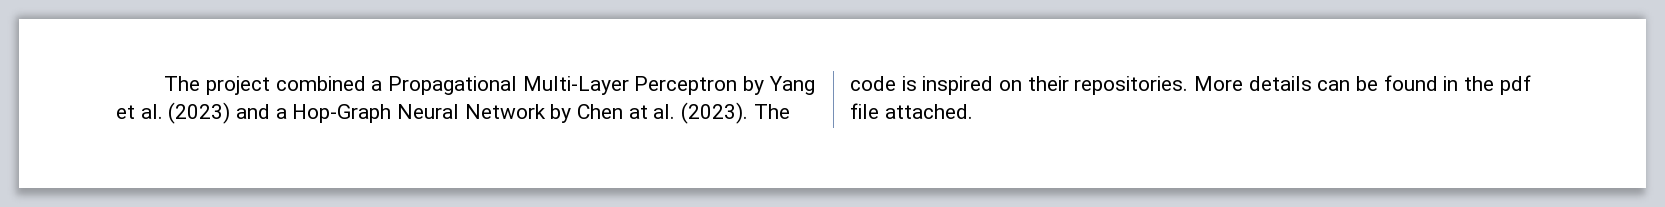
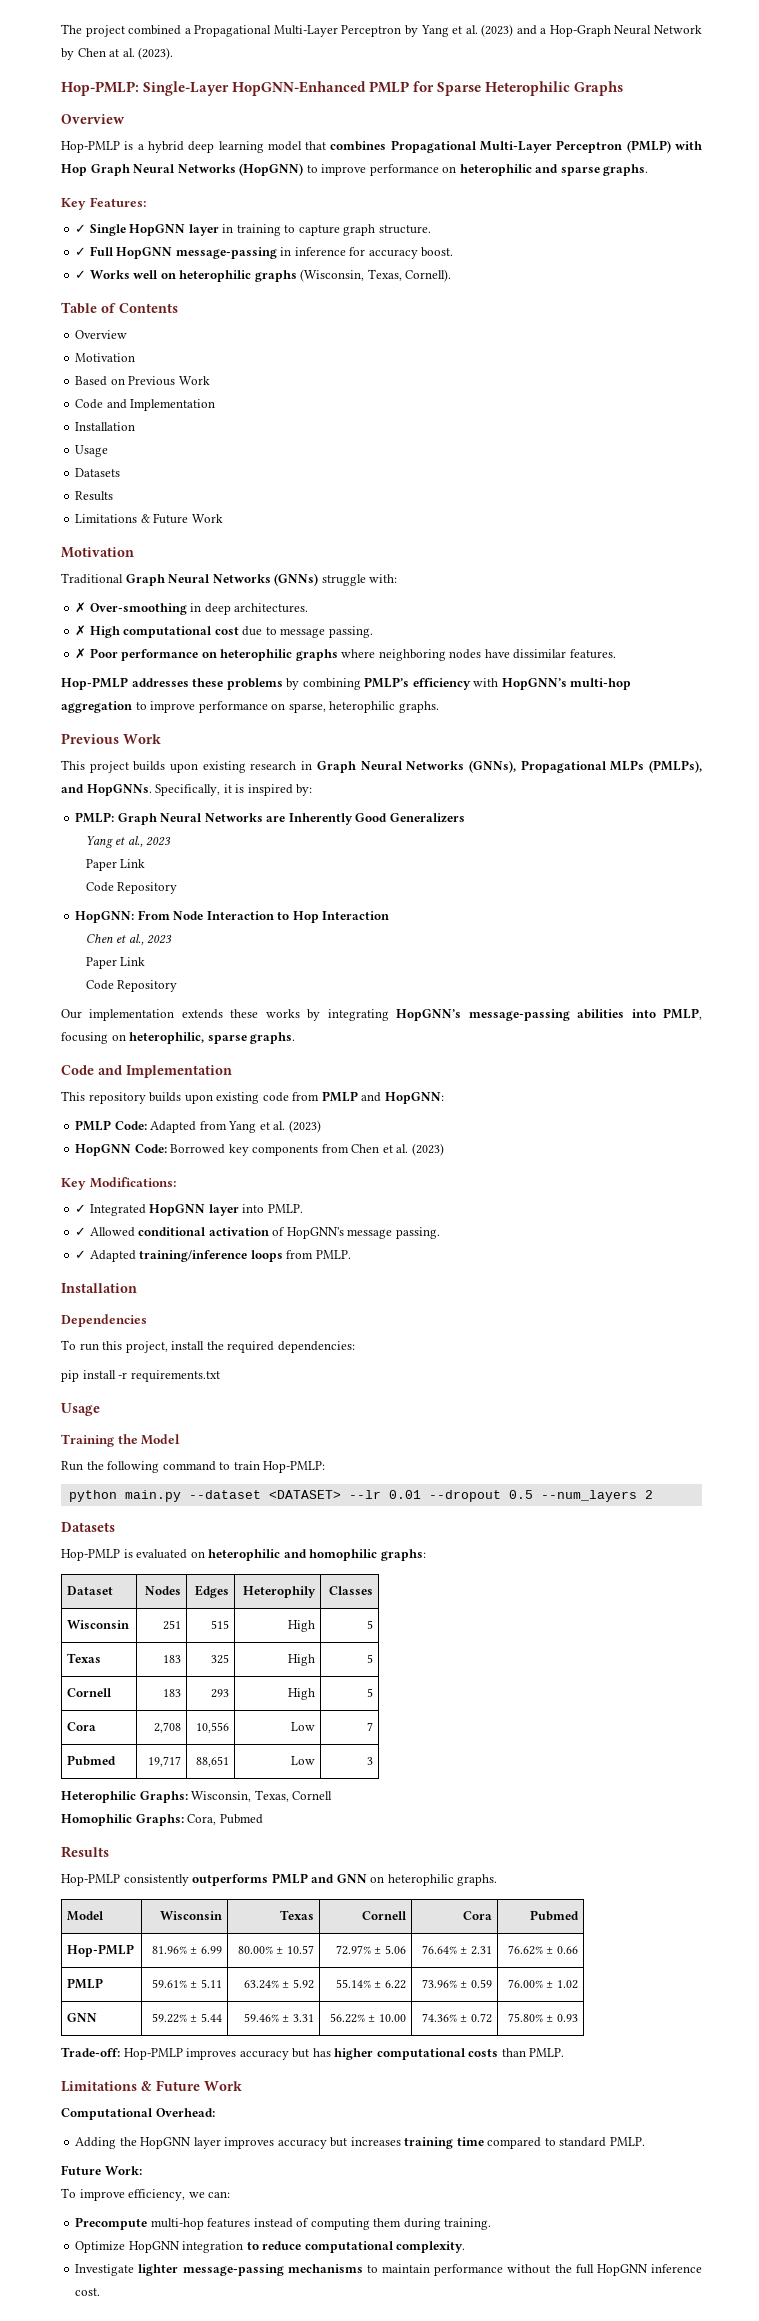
[753,104,790,119] [850,75,1531,95] [850,103,973,119] The code is inspired on their repositories. More details can be found in the pdf file attached. -> [61,81,624,96] [61,114,125,124] [61,140,702,153] [61,163,649,176] [61,197,146,210] [75,224,431,236] [75,246,454,259] [75,269,452,282] [61,302,178,314] [75,330,128,339] [75,353,136,362] [75,376,210,386] [75,399,216,411] [75,422,136,431] [75,445,109,457] [75,468,121,477] [75,491,114,501] [75,513,223,524] [61,547,134,558] [61,573,398,586] [75,602,309,615] [75,625,373,638] [75,648,616,661] [61,677,632,690] [61,701,439,713] [61,733,161,744] [61,760,702,773] [61,784,313,796] [75,812,465,825] [85,836,172,848] [85,859,146,871] [85,882,178,894] [75,910,390,923] [85,934,173,945] [85,957,146,969] [85,980,178,992] [61,1008,702,1021] [61,1032,296,1044] [61,1065,232,1078] [61,1091,444,1104] [75,1120,321,1133] [75,1143,444,1156] [61,1177,176,1190] [75,1204,303,1216] [75,1227,440,1239] [75,1250,351,1262] [61,1283,137,1293] [61,1314,147,1327] [61,1340,355,1353] [61,1370,220,1382] [61,1403,100,1416] [61,1434,181,1447] [61,1461,326,1473] [68,1490,653,1502] [61,1522,115,1532] [61,1549,426,1561] [67,1586,114,1595] [144,1586,181,1595] [194,1585,229,1598] [242,1586,316,1598] [328,1586,373,1595] [67,1620,130,1629] [162,1620,181,1630] [210,1620,229,1629] [287,1620,315,1632] [366,1620,373,1629] [67,1653,102,1663] [162,1655,181,1663] [210,1654,229,1664] [287,1654,315,1666] [366,1654,373,1663] [67,1688,113,1697] [162,1689,181,1697] [210,1689,229,1698] [287,1688,315,1700] [366,1688,373,1697] [67,1722,97,1731] [153,1722,181,1733] [195,1722,229,1733] [290,1722,315,1731] [366,1722,373,1731] [67,1755,117,1766] [147,1756,181,1767] [195,1756,229,1767] [290,1756,315,1765] [366,1757,373,1765] [61,1790,333,1803] [61,1814,263,1826] [61,1846,109,1858] [61,1873,498,1886] [67,1911,105,1921] [159,1911,222,1920] [279,1910,314,1920] [361,1911,407,1920] [462,1911,492,1920] [529,1910,579,1921] [67,1944,135,1957] [151,1946,222,1954] [237,1945,314,1954] [335,1945,406,1955] [421,1945,492,1955] [507,1945,578,1955] [67,1978,104,1989] [151,1979,222,1988] [243,1979,314,1989] [335,1979,406,1989] [421,1979,492,1988] [507,1979,578,1989] [67,2013,98,2022] [151,2013,222,2023] [243,2013,314,2022] [329,2013,406,2023] [421,2013,492,2023] [507,2013,578,2022] [61,2047,565,2060] [61,2080,242,2092] [61,2108,215,2120] [75,2137,645,2149] [61,2165,142,2175] [61,2188,231,2201] [75,2217,492,2230] [75,2241,466,2253] [75,2264,703,2276] [75,2288,101,2296] // Hop-PMLP: Single-Layer HopGNN-Enhanced PMLP for Sparse Heterophilic Graphs // Overview // Hop-PMLP is a hybrid deep learning model that combines Propagational Multi-Layer Perceptron (PMLP) with Hop Graph Neural Networks (HopGNN) to improve performance on heterophilic and sparse graphs. // Key Features: // ✓ Single HopGNN layer in training to capture graph structure. // ✓ Full HopGNN message-passing in inference for accuracy boost. // ✓ Works well on heterophilic graphs (Wisconsin, Texas, Cornell). // Table of Contents // Overview // Motivation // Based on Previous Work // Code and Implementation // Installation // Usage // Datasets // Results // Limitations & Future Work // Motivation // Traditional Graph Neural Networks (GNNs) struggle with: // ✗ Over-smoothing in deep architectures. // ✗ High computational cost due to message passing. // ✗ Poor performance on heterophilic graphs where neighboring nodes have dissimilar features. // Hop-PMLP addresses these problems by combining PMLP’s efficiency with HopGNN’s multi-hop aggregation to improve performance on sparse, heterophilic graphs. // Previous Work // This project builds upon existing research in Graph Neural Networks (GNNs), Propagational MLPs (PMLPs), and HopGNNs. Specifically, it is inspired by: // PMLP: Graph Neural Networks are Inherently Good Generalizers // Yang et al., 2023 // Paper Link // Code Repository // HopGNN: From Node Interaction to Hop Interaction // Chen et al., 2023 // Paper Link // Code Repository // Our implementation extends these works by integrating HopGNN’s message-passing abilities into PMLP, focusing on heterophilic, sparse graphs. // Code and Implementation // This repository builds upon existing code from PMLP and HopGNN: // PMLP Code: Adapted from Yang et al. (2023) // HopGNN Code: Borrowed key components from Chen et al. (2023) // Key Modifications: // ✓ Integrated HopGNN layer into PMLP. // ✓ Allowed conditional activation of HopGNN's message passing. // ✓ Adapted training/inference loops from PMLP. // Installation // Dependencies // To run this project, install the required dependencies: // pip install -r requirements.txt // Usage // Training the Model // Run the following command to train Hop-PMLP: // python main.py --dataset <DATASET> --lr 0.01 --dropout 0.5 --num_layers 2 // Datasets // Hop-PMLP is evaluated on heterophilic and homophilic graphs: // Dataset | Nodes | Edges | Heterophily | Classes // Wisconsin | 251 | 515 | High | 5 // Texas | 183 | 325 | High | 5 // Cornell | 183 | 293 | High | 5 // Cora | 2,708 | 10,556 | Low | 7 // Pubmed | 19,717 | 88,651 | Low | 3 // Heterophilic Graphs: Wisconsin, Texas, Cornell // Homophilic Graphs: Cora, Pubmed // Results // Hop-PMLP consistently outperforms PMLP and GNN on heterophilic graphs. // Model | Wisconsin | Texas | Cornell | Cora | Pubmed // Hop-PMLP | 81.96% ± 6.99 | 80.00% ± 10.57 | 72.97% ± 5.06 | 76.64% ± 2.31 | 76.62% ± 0.66 // PMLP | 59.61% ± 5.11 | 63.24% ± 5.92 | 55.14% ± 6.22 | 73.96% ± 0.59 | 76.00% ± 1.02 // GNN | 59.22% ± 5.44 | 59.46% ± 3.31 | 56.22% ± 10.00 | 74.36% ± 0.72 | 75.80% ± 0.93 // Trade-off: Hop-PMLP improves accuracy but has higher computational costs than PMLP. // Limitations & Future Work // Computational Overhead: // Adding the HopGNN layer improves accuracy but increases training time compared to standard PMLP. // Future Work: // To improve efficiency, we can: // Precompute multi-hop features instead of computing them during training. // Optimize HopGNN integration to reduce computational complexity. // Investigate lighter message-passing mechanisms to maintain performance without the full HopGNN inference cost.

